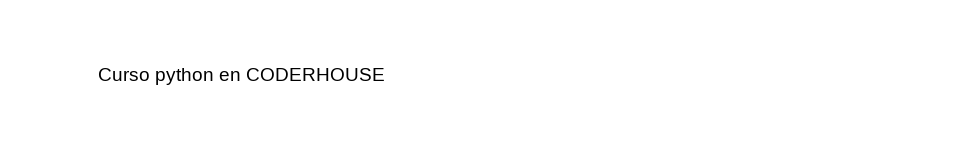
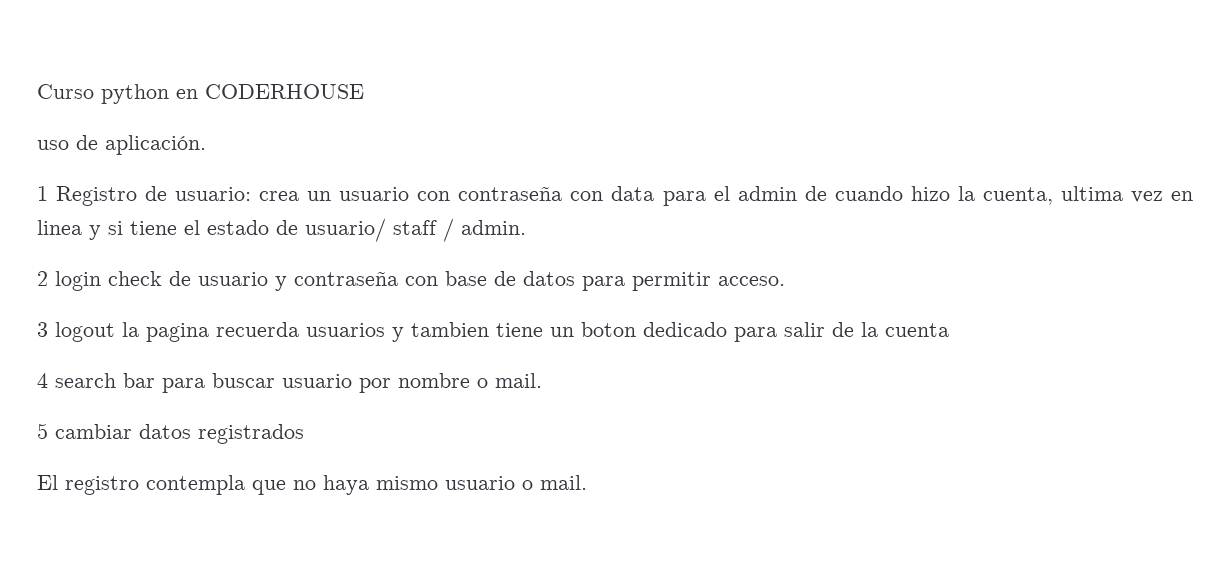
(386, 74) none -> [37,135,206,155] [37,186,1193,206] [37,218,526,242] [37,271,785,291] [37,322,949,342] [37,373,542,393] [37,423,304,444] [37,475,587,495] // uso de aplicación. // 1 Registro de usuario: crea un usuario con contraseña con data para el admin de cuando hizo la cuenta, ultima vez en linea y si tiene el estado de usuario/ staff / admin. // 2 login check de usuario y contraseña con base de datos para permitir acceso. // 3 logout la pagina recuerda usuarios y tambien tiene un boton dedicado para salir de la cuenta // 4 search bar para buscar usuario por nombre o mail. // 5 cambiar datos registrados // El registro contempla que no haya mismo usuario o mail.

